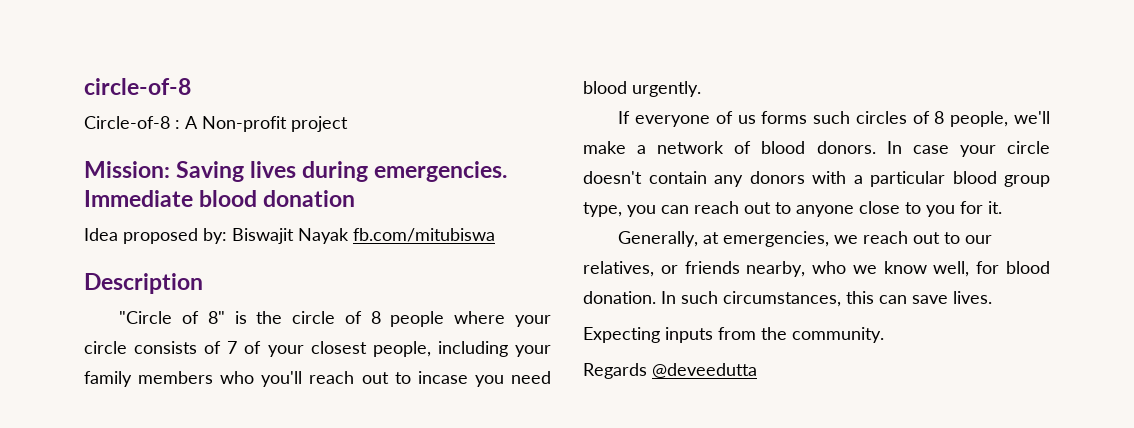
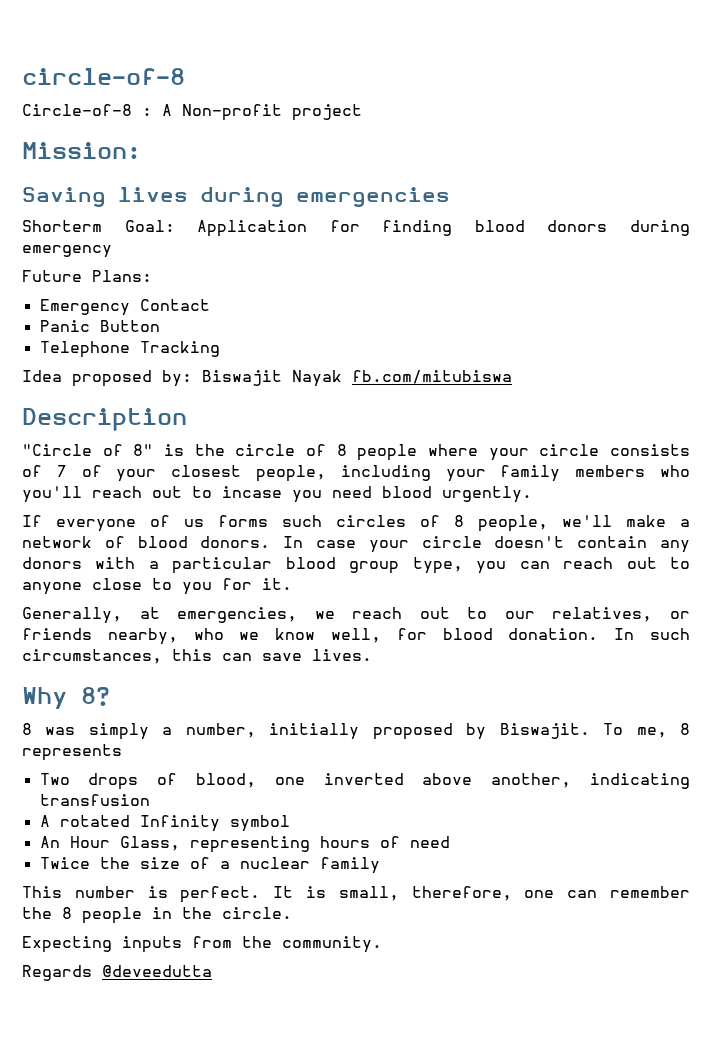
(170, 169) none -> (141, 150) //
[374,161,508,182] [84,190,356,207] emergencies. Immediate blood donation -> [296,187,450,207] [22,220,690,237] [22,245,112,258] [22,270,152,282] [39,299,210,316] [39,320,160,332] [39,341,220,358] emergencies // Shorterm Goal: Application for finding blood donors during emergency // Future Plans: // Emergency Contact // Panic Button // Telephone Tracking
(992, 297) none -> [22,687,110,709] [22,723,691,740] [22,744,122,761] [39,773,690,790] [39,794,150,806] [39,815,290,832] [39,836,450,853] [39,857,380,874] [22,886,690,903] [22,907,292,924] // Why 8? // 8 was simply a number, initially proposed by Biswajit. To me, 8 represents // Two drops of blood, one inverted above another, indicating transfusion // A rotated Infinity symbol // An Hour Glass, representing hours of need // Twice the size of a nuclear family // This number is perfect. It is small, therefore, one can remember the 8 people in the circle.

